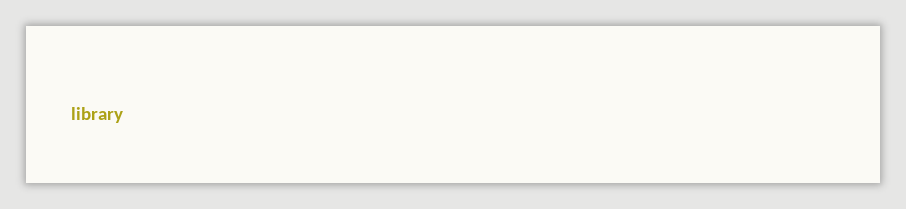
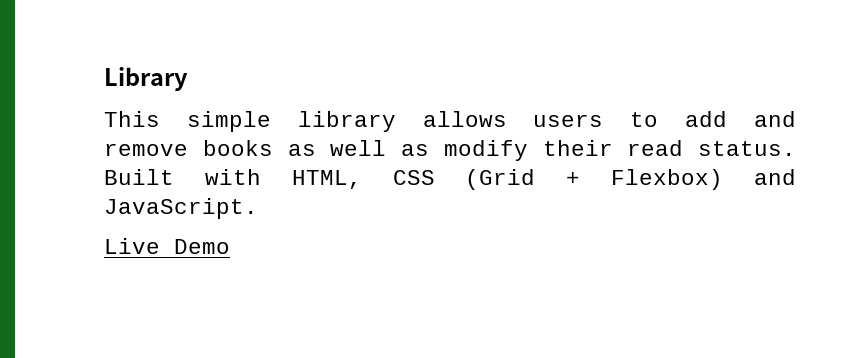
[71,107,123,123] library -> [104,67,188,91] [104,111,796,132] [104,140,796,161] [104,169,796,190] [104,198,258,219] [104,238,230,254] Library // This simple library allows users to add and remove books as well as modify their read status. Built with HTML, CSS (Grid + Flexbox) and JavaScript. // Live Demo

